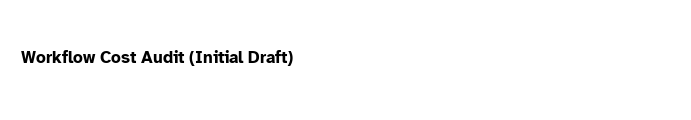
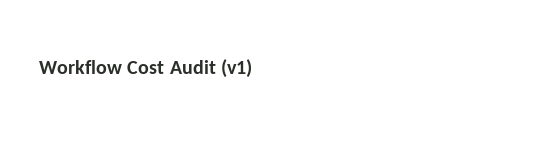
[189,50,293,66] (Initial Draft) -> [220,59,252,78] (v1)

